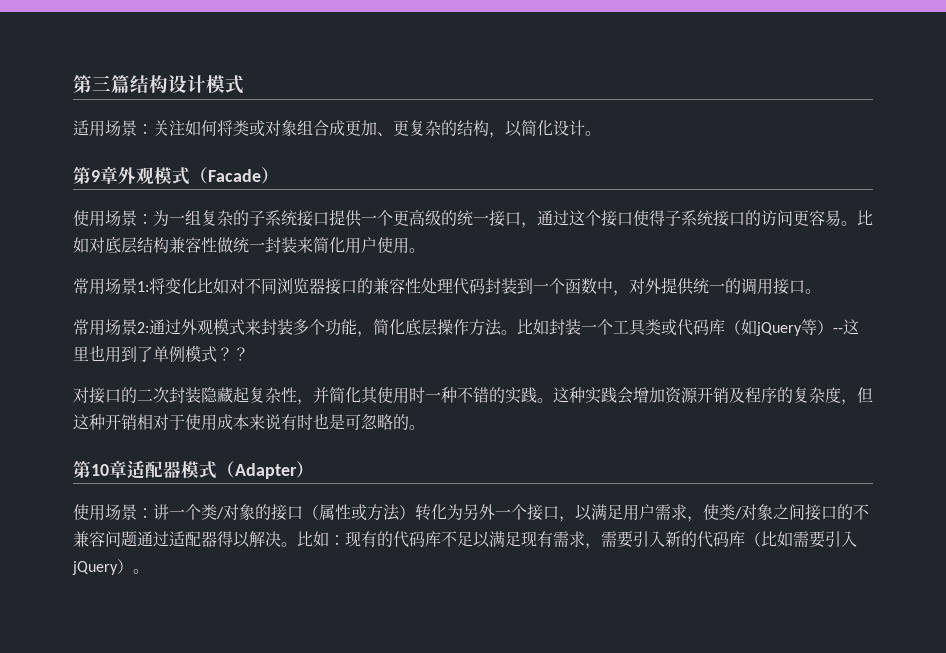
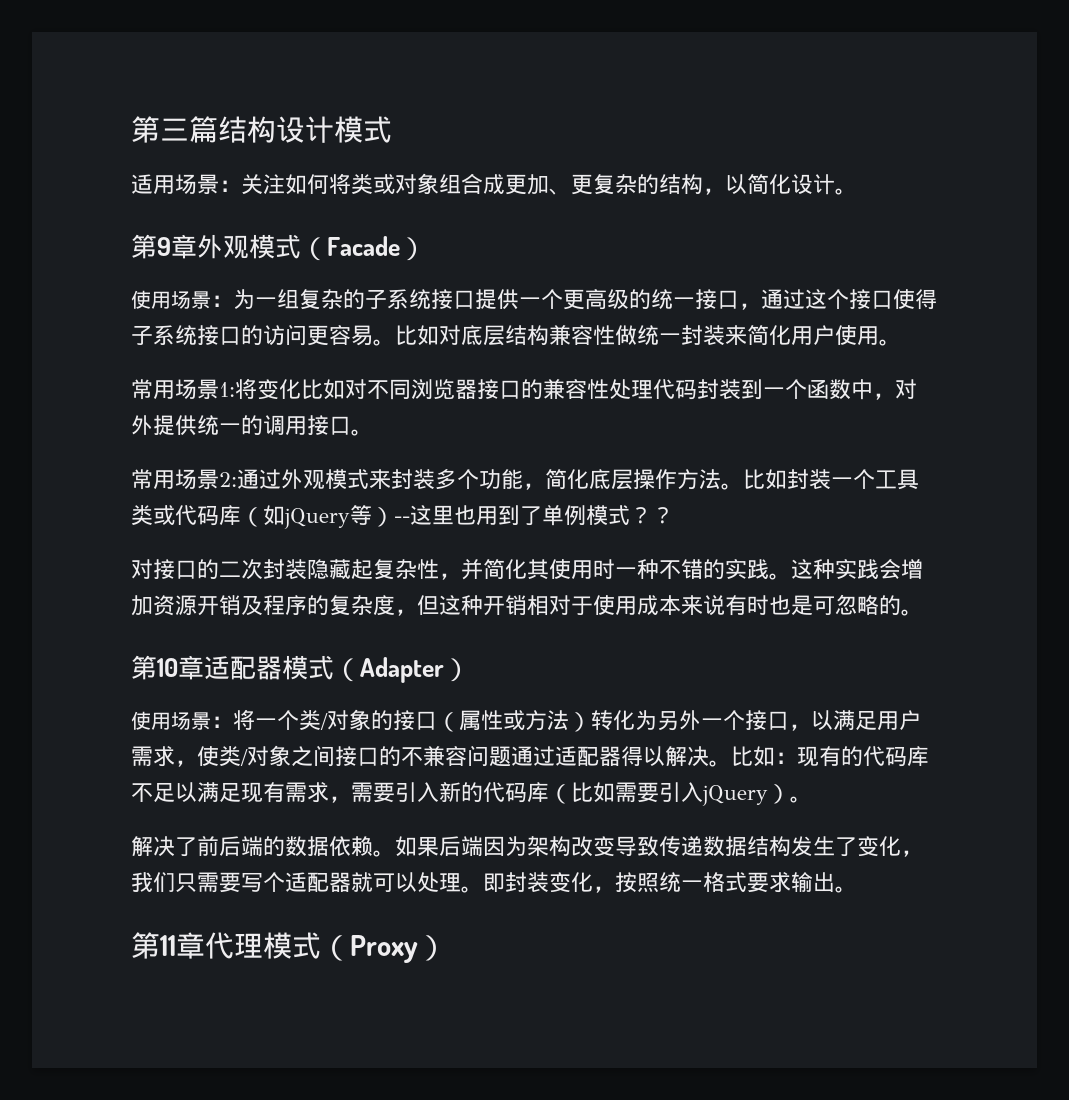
[153,504,169,520] 讲 -> [233,709,255,730] 将
(149, 571) none -> [131,835,923,857] [131,872,857,893] [131,932,447,963] // 解决了前后端的数据依赖。如果后端因为架构改变导致传递数据结构发生了变化，我们只需要写个适配器就可以处理。即封装变化，按照统一格式要求输出。 // 第11章代理模式（Proxy）

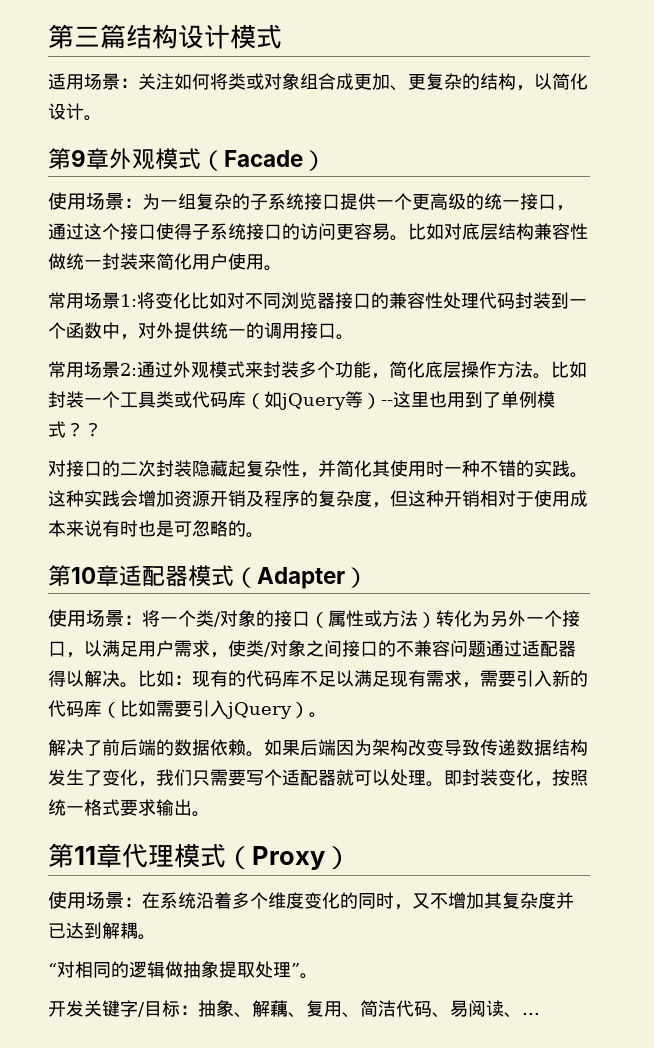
(447, 948) none -> [48,891,574,910] [48,922,156,940] [48,961,318,979] [48,1000,540,1018] // 使用场景：在系统沿着多个维度变化的同时，又不增加其复杂度并已达到解耦。 // “对相同的逻辑做抽象提取处理”。 // 开发关键字/目标：抽象、解藕、复用、简洁代码、易阅读、...

